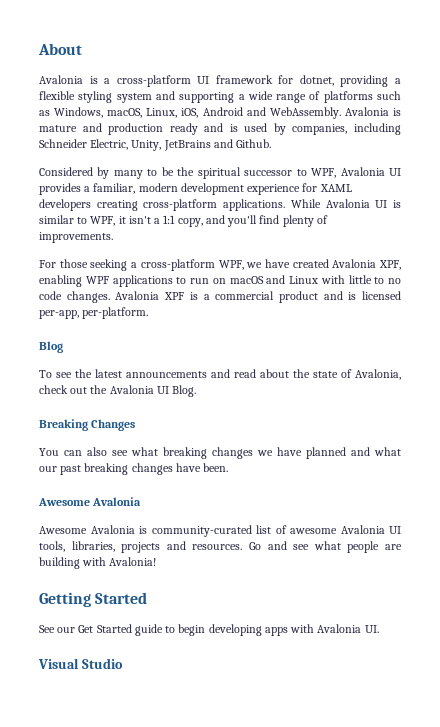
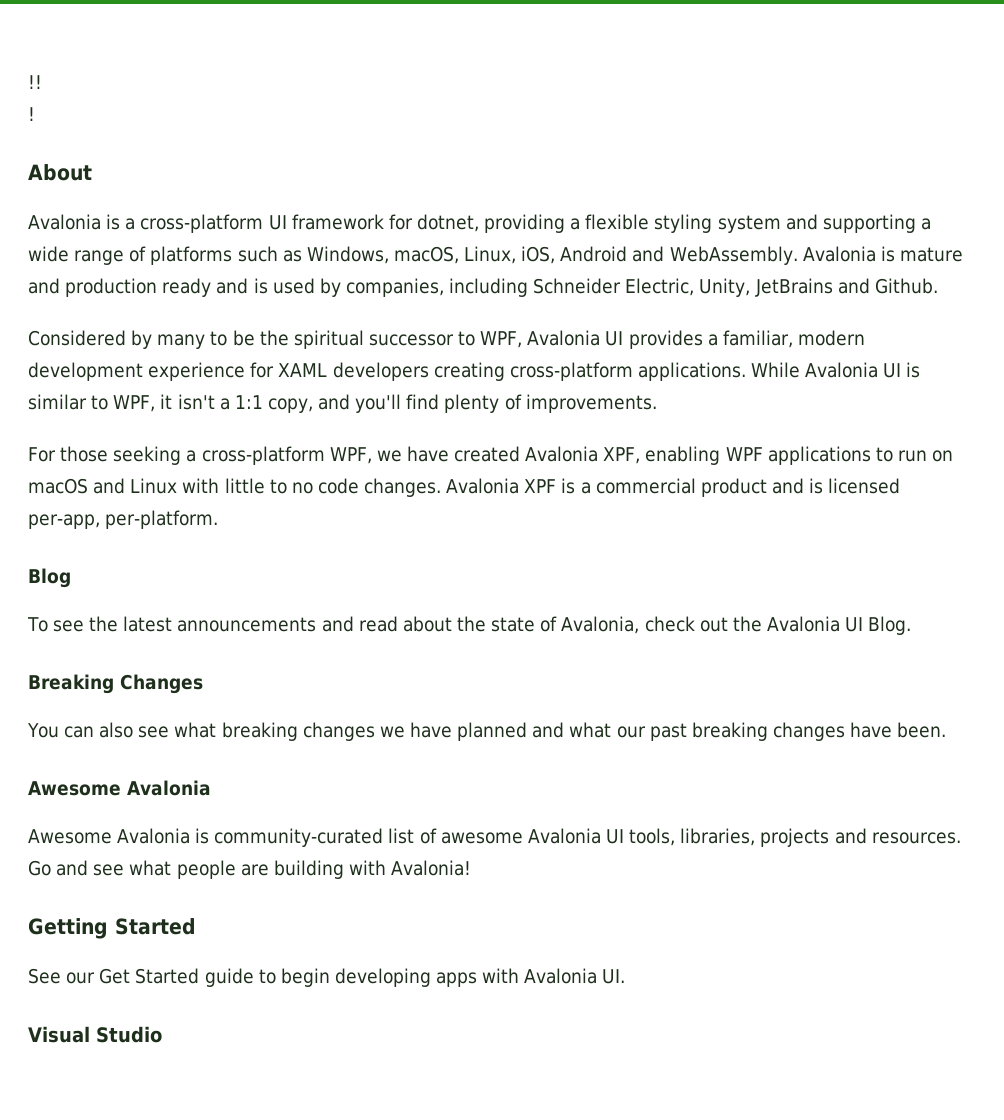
(38, 49) none -> [28,75,42,89] [28,107,35,121] !! // ! //

